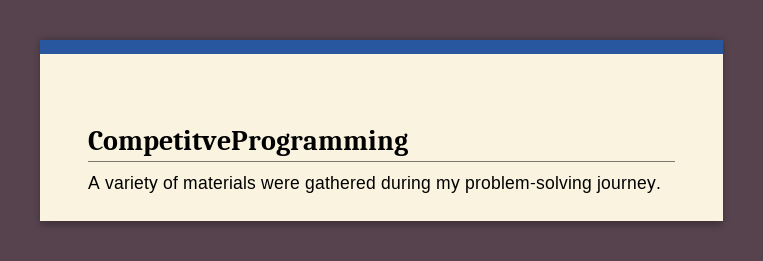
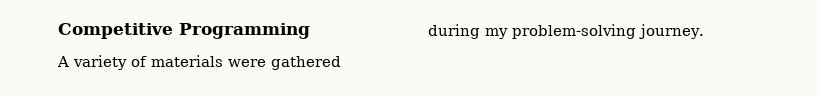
[88,130,408,156] CompetitveProgramming -> [58,23,310,39] Competitive Programming

